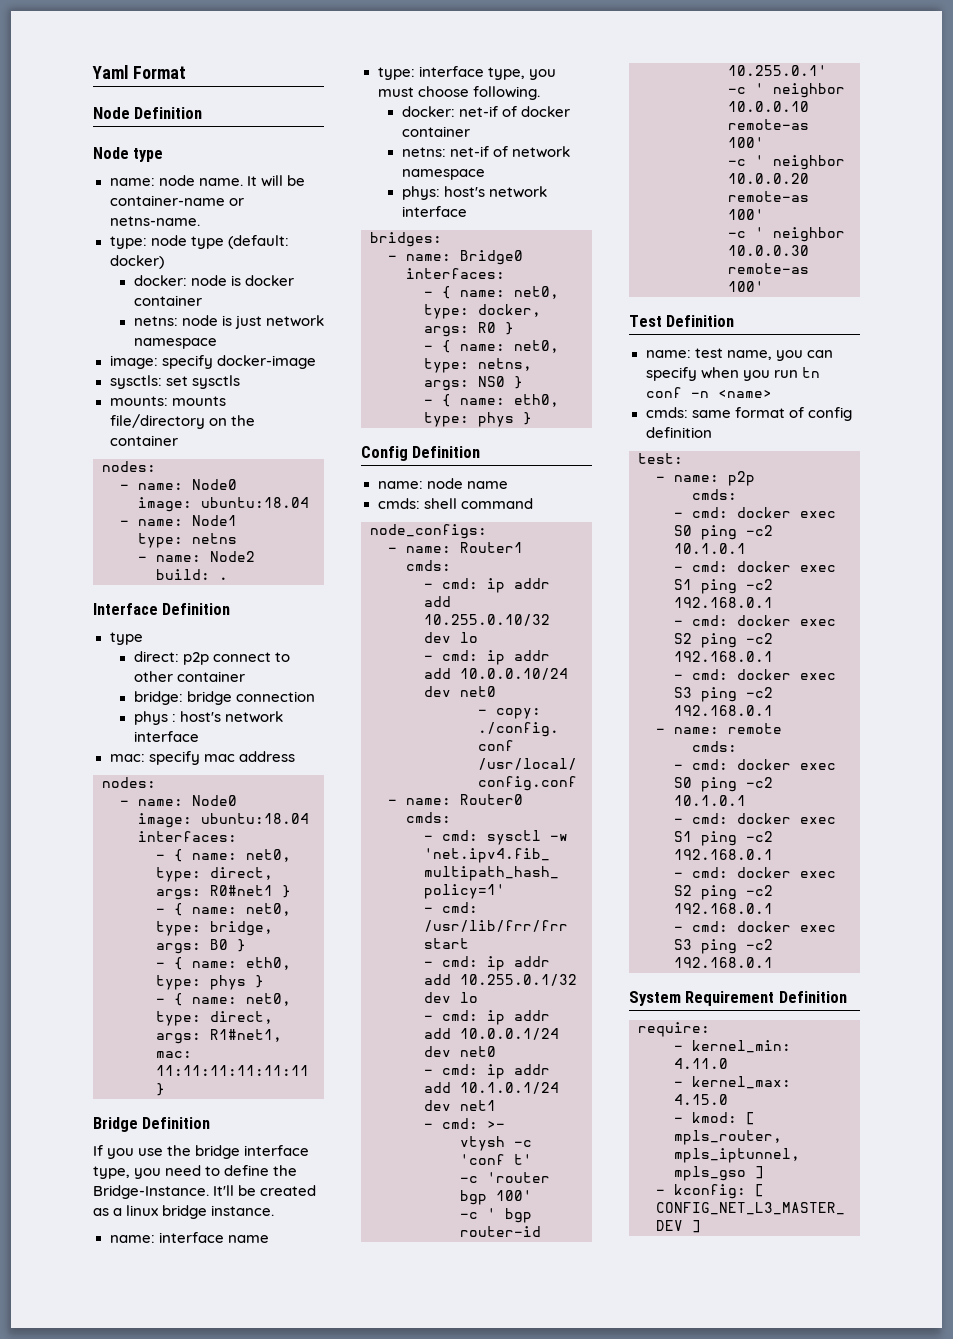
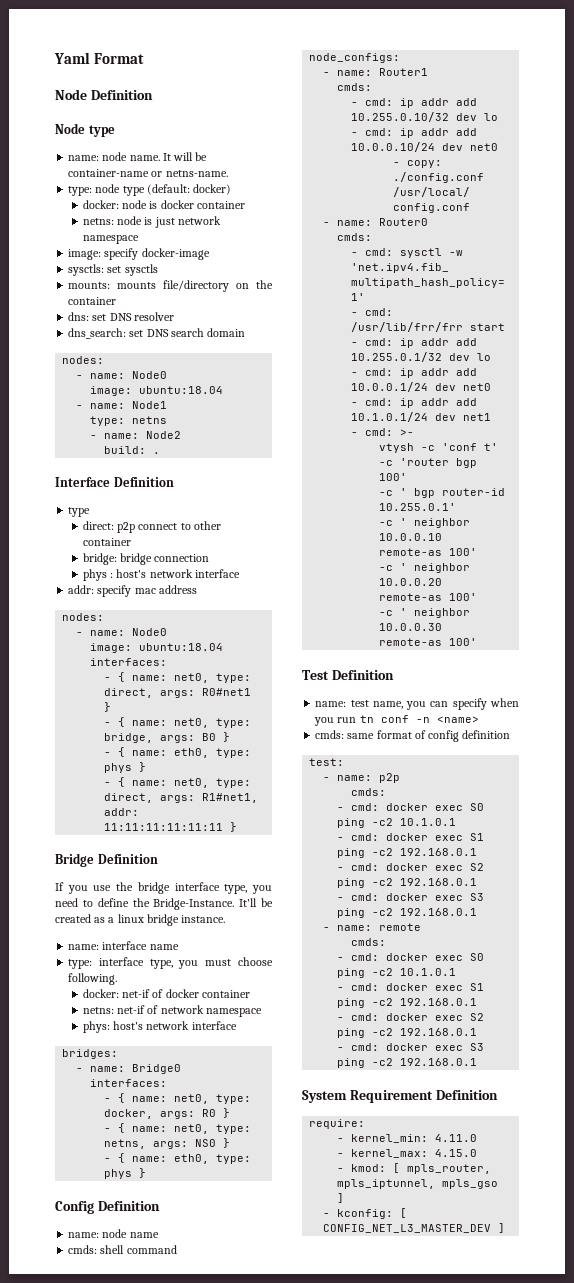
(178, 440) none -> [68,312,174,321] [68,328,246,339] // dns: set DNS resolver // dns_search: set DNS search domain
[109,754,145,762] mac: -> [68,585,95,594] addr:
[156,1051,192,1058] mac: -> [104,808,140,816] addr:

